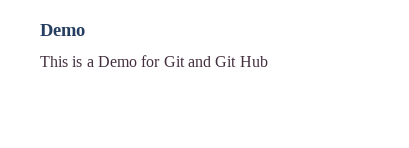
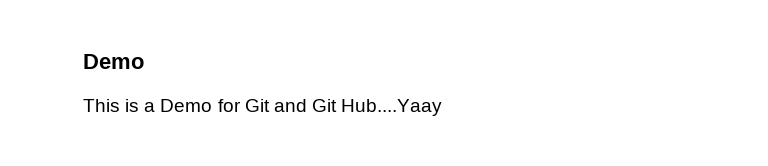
[239,56,268,67] Hub -> [341,99,443,116] Hub....Yaay

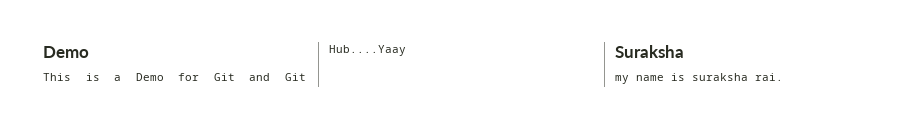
(443, 107) none -> [615,45,684,58] [615,73,783,84] // Suraksha // my name is suraksha rai.

